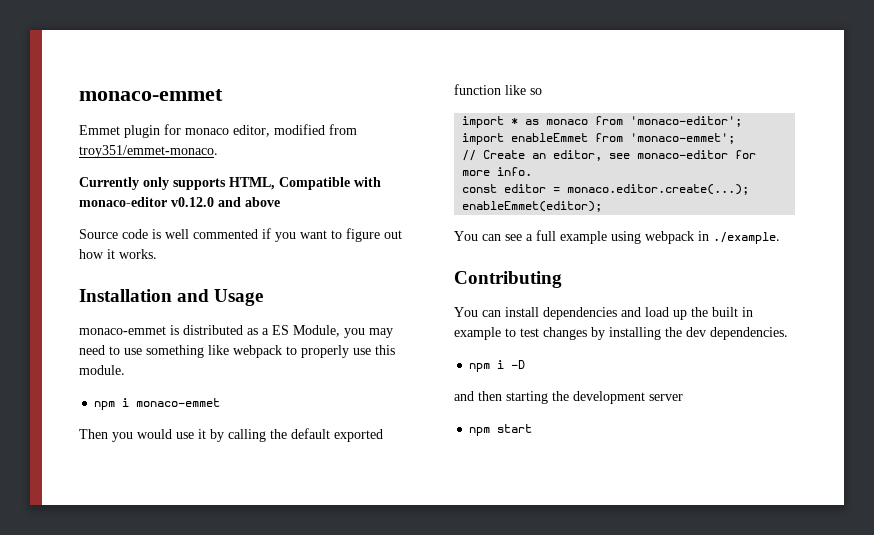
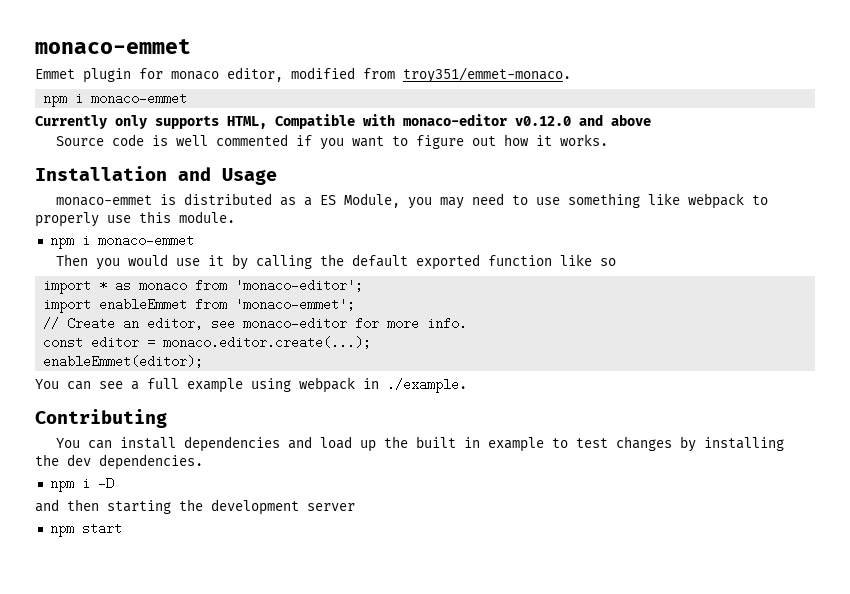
(218, 151) none -> [43,92,188,107] // npm i monaco-emmet

